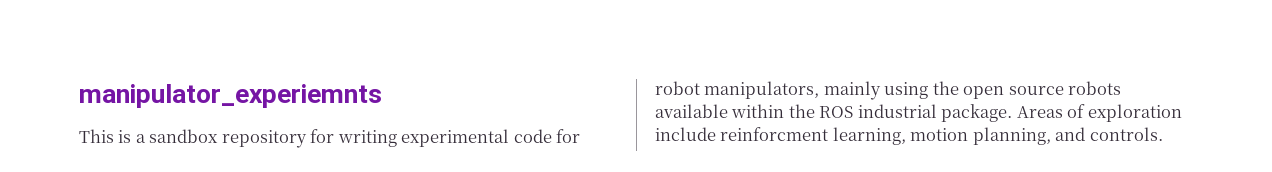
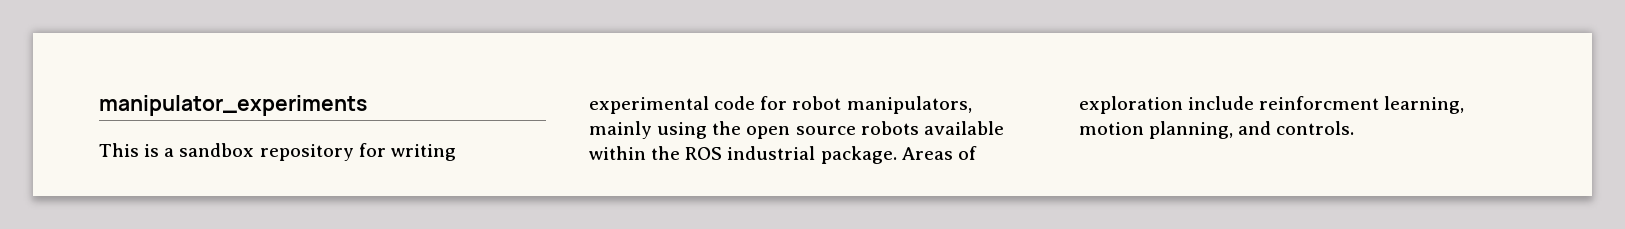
[79,84,382,108] manipulator_experiemnts -> [99,95,367,116] manipulator_experiments

